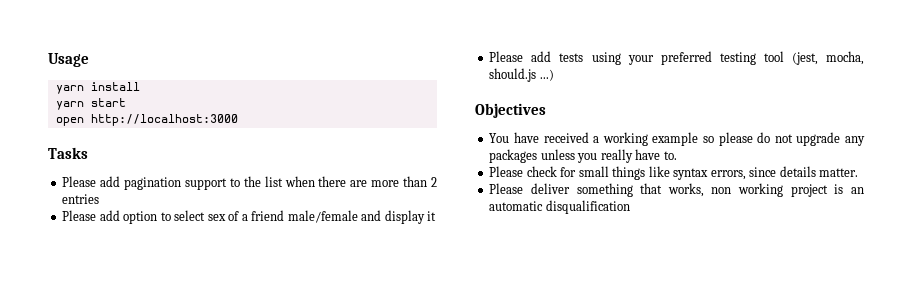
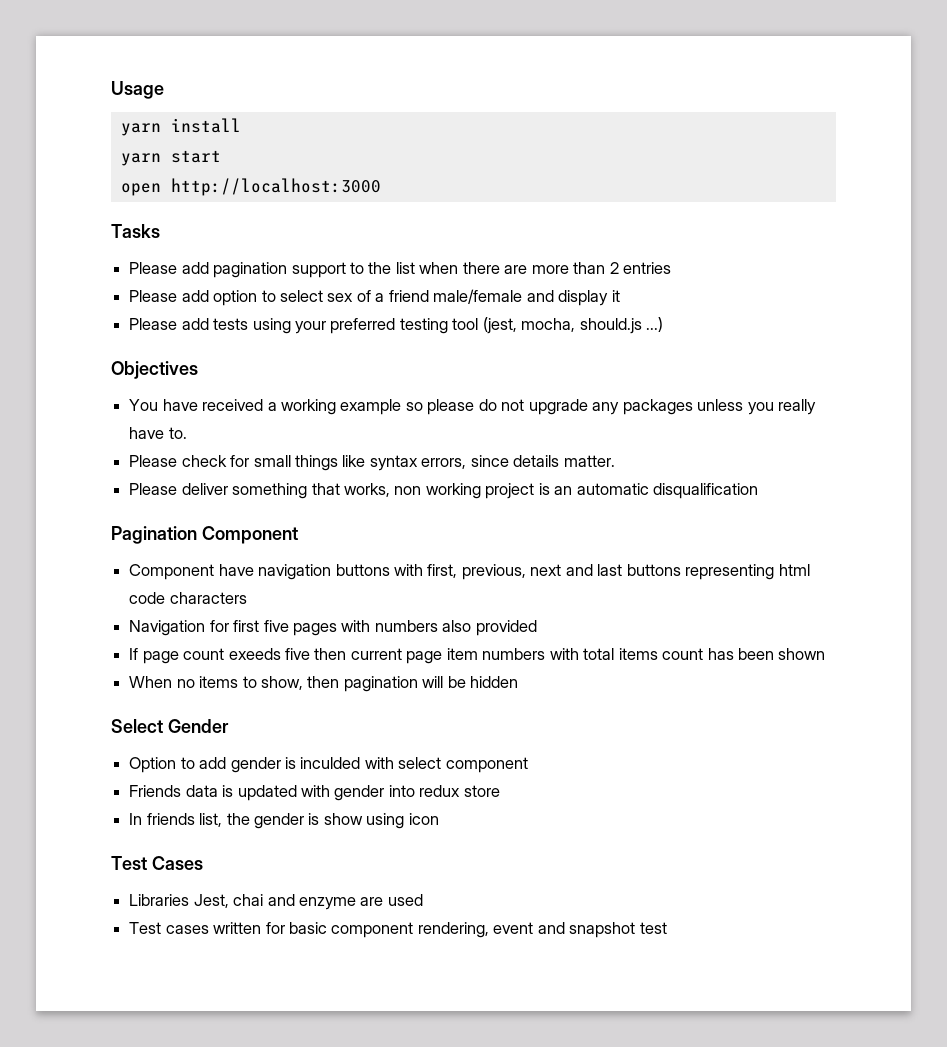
(630, 207) none -> [111,526,298,544] [129,564,810,580] [129,592,247,604] [129,620,537,636] [129,648,826,664] [129,676,519,692] [111,719,229,733] [129,757,528,773] [129,785,500,801] [129,813,439,829] [111,856,203,870] [129,894,423,910] [129,922,667,938] // Pagination Component // Component have navigation buttons with first, previous, next and last buttons representing html code characters // Navigation for first five pages with numbers also provided // If page count exeeds five then current page item numbers with total items count has been shown // When no items to show, then pagination will be hidden // Select Gender // Option to add gender is inculded with select component // Friends data is updated with gender into redux store // In friends list, the gender is show using icon // Test Cases // Libraries Jest, chai and enzyme are used // Test cases written for basic component rendering, event and snapshot test

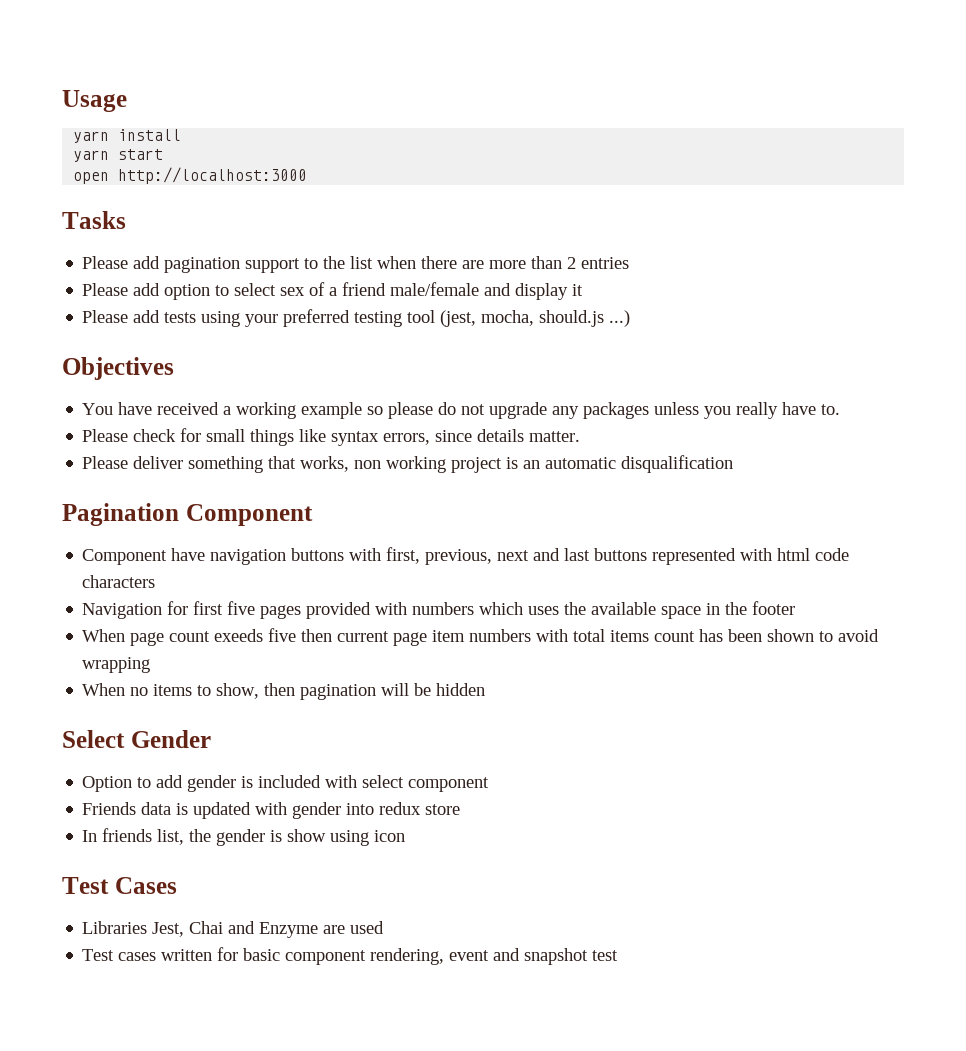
[685,564,775,580] representing -> [652,548,773,565] represented with
(337, 629) none -> [306,602,372,619] provided
[442,620,537,636] [129,648,139,660] also provided // If -> [479,601,796,619] [82,629,126,642] which uses the available space in the footer // When
(826, 654) none -> [819,629,880,642] [82,657,151,673] to avoid wrapping
[300,757,361,769] inculded -> [258,775,322,788] included
[233,894,356,910] chai and enzyme -> [189,921,319,938] Chai and Enzyme

